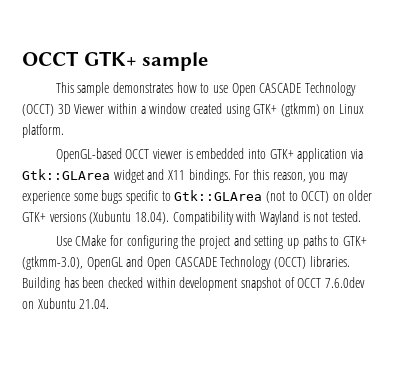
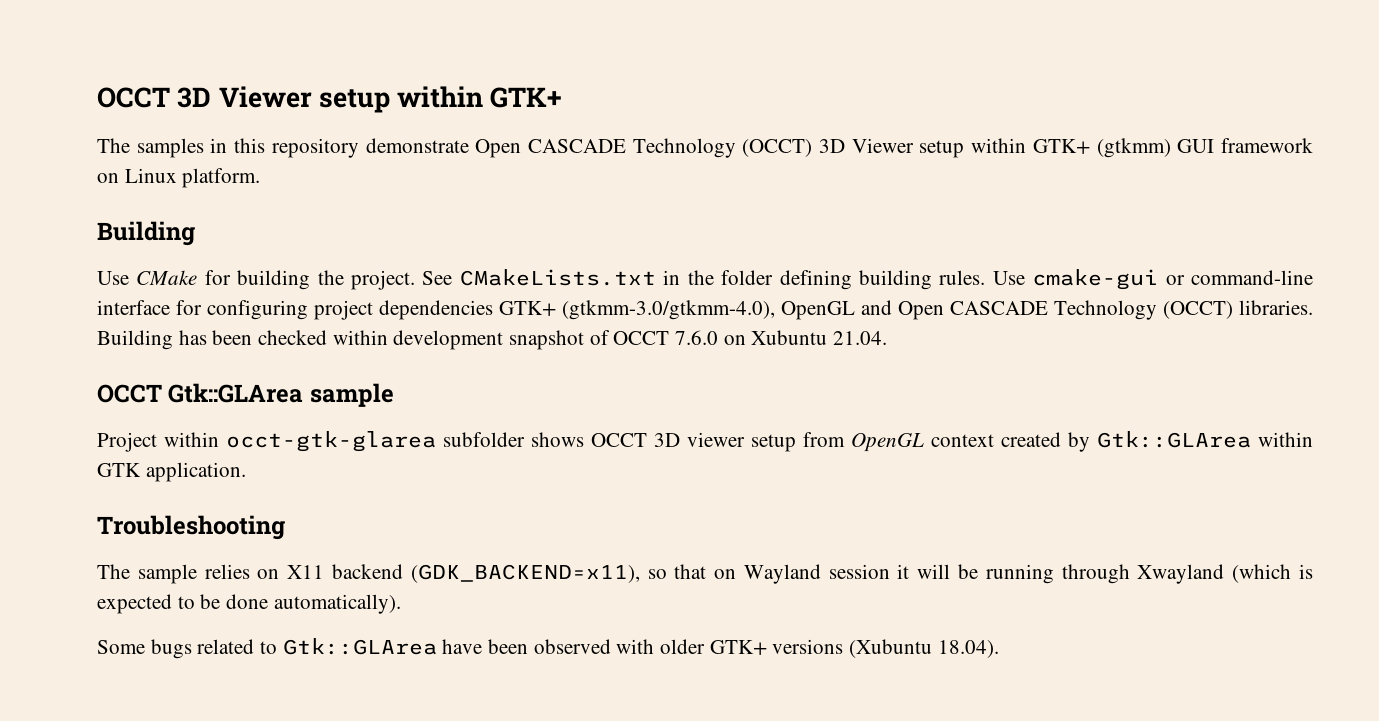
[22,51,209,71] [55,82,229,96] OCCT GTK+ sample // This sample demonstrates how to use -> [97,86,562,113] [97,138,469,158] OCCT 3D Viewer setup within GTK+ // The samples in this repository demonstrate
[107,103,365,117] [22,124,64,138] [55,148,363,162] [22,169,348,183] [22,190,373,204] [22,211,361,225] [55,235,367,249] [22,256,83,270] within a window created using GTK+ (gtkmm) on Linux platform. // OpenGL-based OCCT viewer is embedded into GTK+ application via Gtk::GLArea widget and X11 bindings. For this reason, you may experience some bugs specific to Gtk::GLArea (not to OCCT) on older GTK+ versions (Xubuntu 18.04). Compatibility with Wayland is not tested. // Use CMake for configuring the project and setting up paths to GTK+ (gtkmm-3.0), -> [919,138,1314,158] [97,168,261,188] [97,221,195,246] [97,269,1313,290] [97,300,775,320] setup within GTK+ (gtkmm) GUI framework on Linux platform. // Building // Use CMake for building the project. See CMakeLists.txt in the folder defining building rules. Use cmake-gui or command-line interface for configuring project dependencies GTK+ (gtkmm-3.0/gtkmm-4.0),
[324,277,365,288] 7.6.0dev -> [675,330,719,345] 7.6.0
(110, 304) none -> [97,383,394,407] [97,431,1313,452] [97,462,246,482] [97,515,285,540] [97,564,1314,584] [97,594,401,614] [97,638,999,659] // OCCT Gtk::GLArea sample // Project within occt-gtk-glarea subfolder shows OCCT 3D viewer setup from OpenGL context created by Gtk::GLArea within GTK application. // Troubleshooting // The sample relies on X11 backend (GDK_BACKEND=x11), so that on Wayland session it will be running through Xwayland (which is expected to be done automatically). // Some bugs related to Gtk::GLArea have been observed with older GTK+ versions (Xubuntu 18.04).

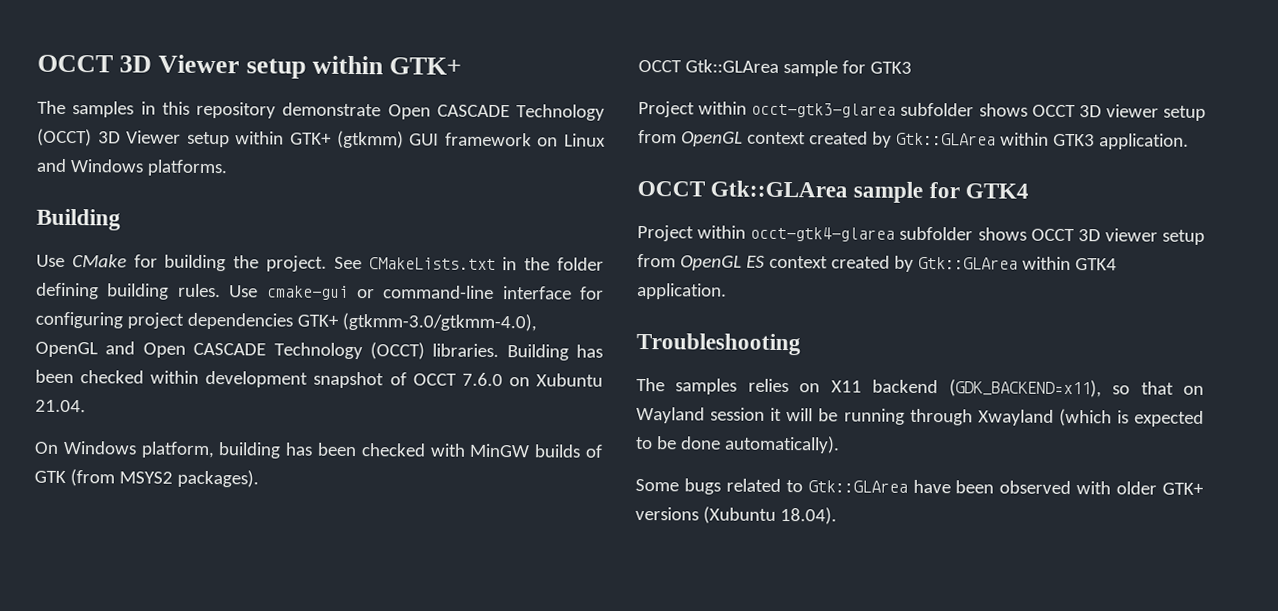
[182,168,261,188] platform. -> [36,158,228,177] and Windows platforms.
[97,383,394,407] [97,431,436,452] // OCCT Gtk::GLArea sample // Project within occt-gtk-glarea -> [34,440,603,459] [34,469,259,488] [638,59,912,77] [638,100,897,118] // On Windows platform, building has been checked with MinGW builds of GTK (from MSYS2 packages). // OCCT Gtk::GLArea sample for GTK3 // Project within occt-gtk3-glarea
[97,463,141,477] GTK -> [1052,133,1189,150] [637,180,1029,203] [637,224,1205,245] [637,253,1117,272] GTK3 application. // OCCT Gtk::GLArea sample for GTK4 // Project within occt-gtk4-glarea subfolder shows OCCT 3D viewer setup from OpenGL ES context created by Gtk::GLArea within GTK4
[137,564,197,584] sample -> [675,378,738,395] samples

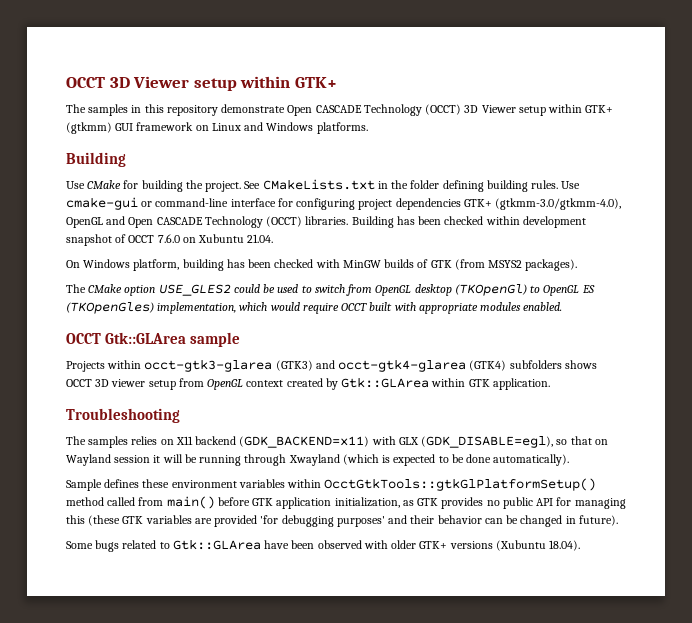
[638,59,912,77] [638,100,975,118] OCCT Gtk::GLArea sample for GTK3 // Project within occt-gtk3-glarea subfolder -> [66,284,595,296] [66,302,563,314] [66,332,241,347] [66,359,562,372] The CMake option USE_GLES2 could be used to switch from OpenGL desktop (TKOpenGl) to OpenGL ES (TKOpenGles) implementation, which would require OCCT built with appropriate modules enabled. // OCCT Gtk::GLArea sample // Projects within occt-gtk3-glarea (GTK3) and occt-gtk4-glarea (GTK4) subfolders
[1052,133,1189,150] [637,180,1029,203] [637,224,1205,245] [637,253,1117,272] GTK3 application. // OCCT Gtk::GLArea sample for GTK4 // Project within occt-gtk4-glarea subfolder shows OCCT 3D viewer setup from OpenGL ES context created by Gtk::GLArea within GTK4 -> [468,379,490,387] GTK
[948,379,1102,398] (GDK_BACKEND=x11), -> [239,436,554,448] (GDK_BACKEND=x11) with GLX (GDK_DISABLE=egl),
(840, 444) none -> [66,478,597,491] [66,496,626,509] [66,515,618,527] // Sample defines these environment variables within OcctGtkTools::gtkGlPlatformSetup() method called from main() before GTK application initialization, as GTK provides no public API for managing this (these GTK variables are provided 'for debugging purposes' and their behavior can be changed in future).

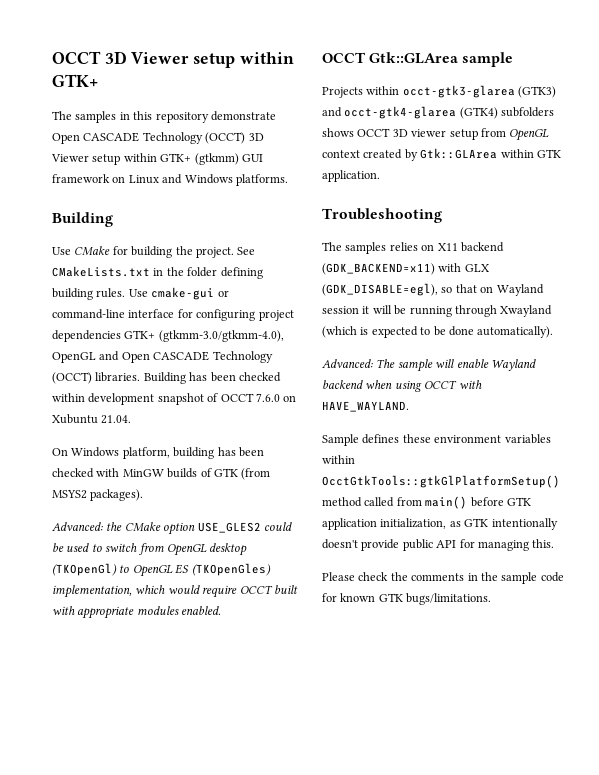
[66,284,86,293] The -> [52,522,123,531] Advanced: the
(570, 460) none -> [322,359,536,372] [322,380,482,392] [322,401,409,412] // Advanced: The sample will enable Wayland backend when using OCCT with HAVE_WAYLAND.
[441,497,500,509] provides no -> [491,518,558,530] [322,539,400,551] intentionally doesn't provide
[66,515,618,527] [66,539,581,552] this (these GTK variables are provided 'for debugging purposes' and their behavior can be changed in future). // Some bugs related to Gtk::GLArea have been observed with older GTK+ versions (Xubuntu 18.04). -> [532,539,555,548] [322,572,564,584] [322,593,492,605] this. // Please check the comments in the sample code for known GTK bugs/limitations.

